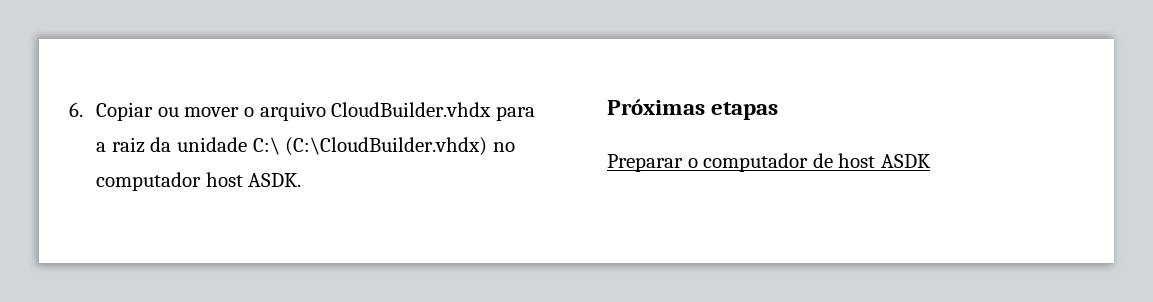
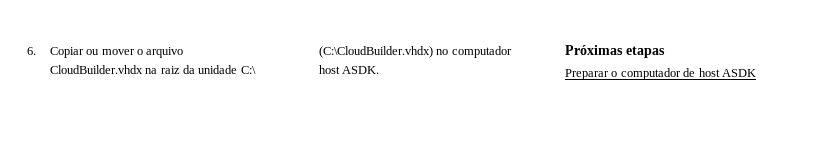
[495,106,535,121] [96,142,107,152] para a -> [145,68,158,74] na

